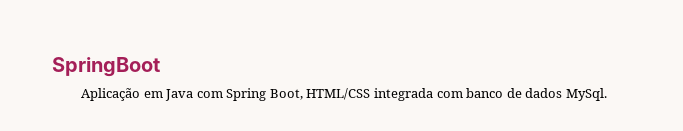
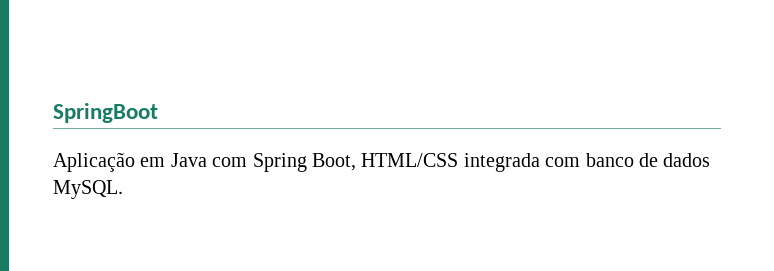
[565,88,607,101] MySql. -> [53,180,123,199] MySQL.

